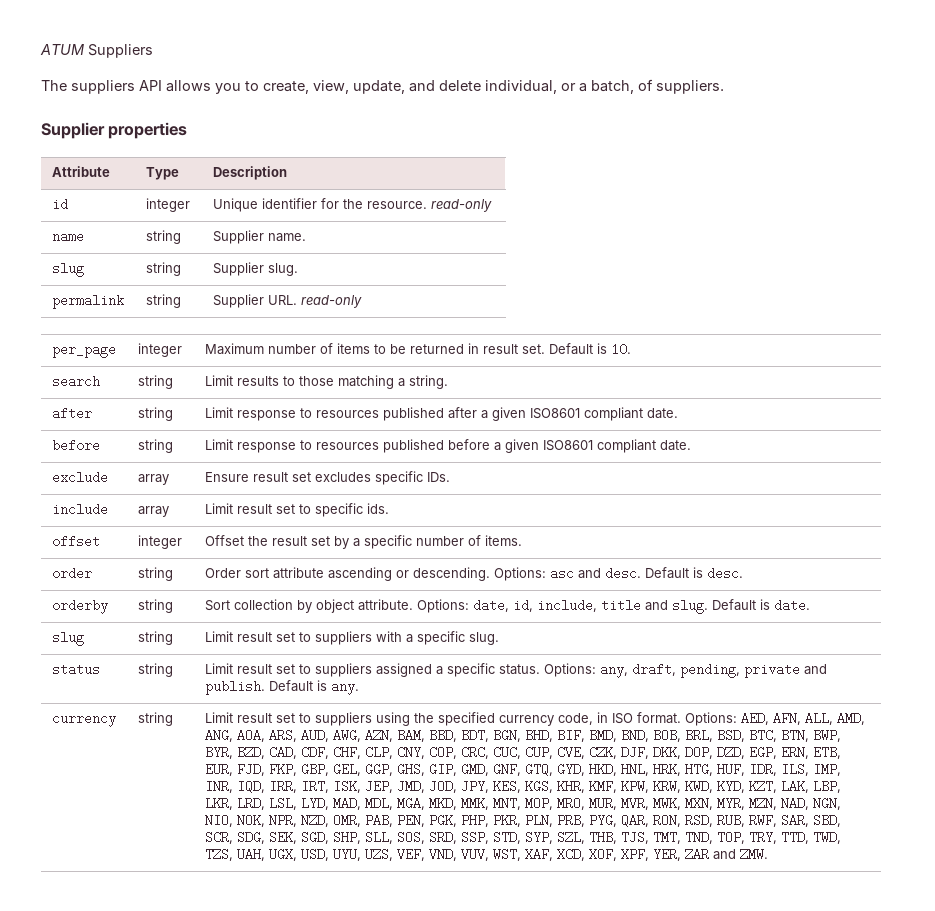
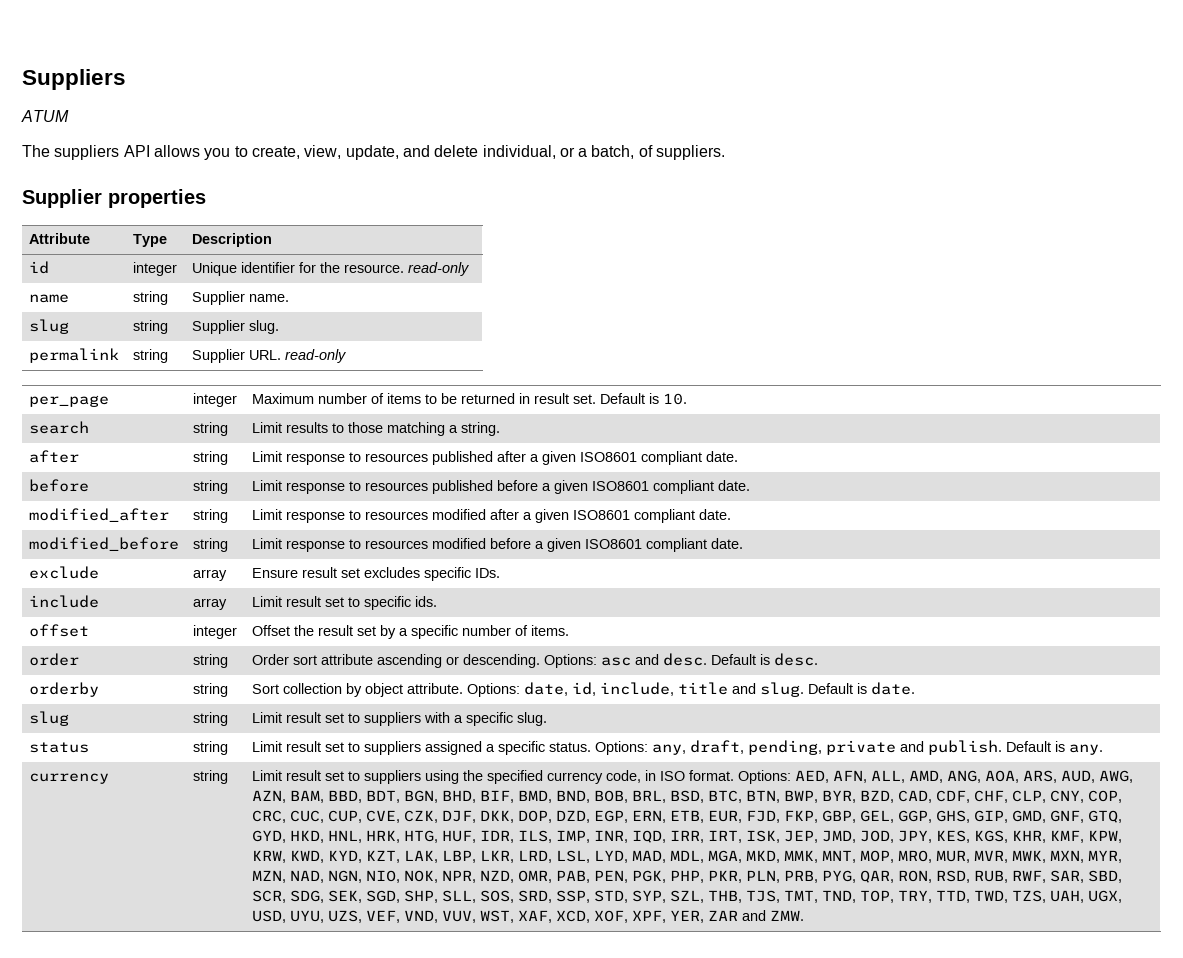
(40, 49) none -> [22,69,126,90] Suppliers //
[88,44,153,58] Suppliers -> (69, 116) none
(691, 445) none -> [28,508,169,522] [192,509,228,523] [251,509,731,523] [28,537,179,551] [192,538,228,552] [251,538,743,552] // modified_after | string | Limit response to resources modified after a given ISO8601 compliant date. // modified_before | string | Limit response to resources modified before a given ISO8601 compliant date.

